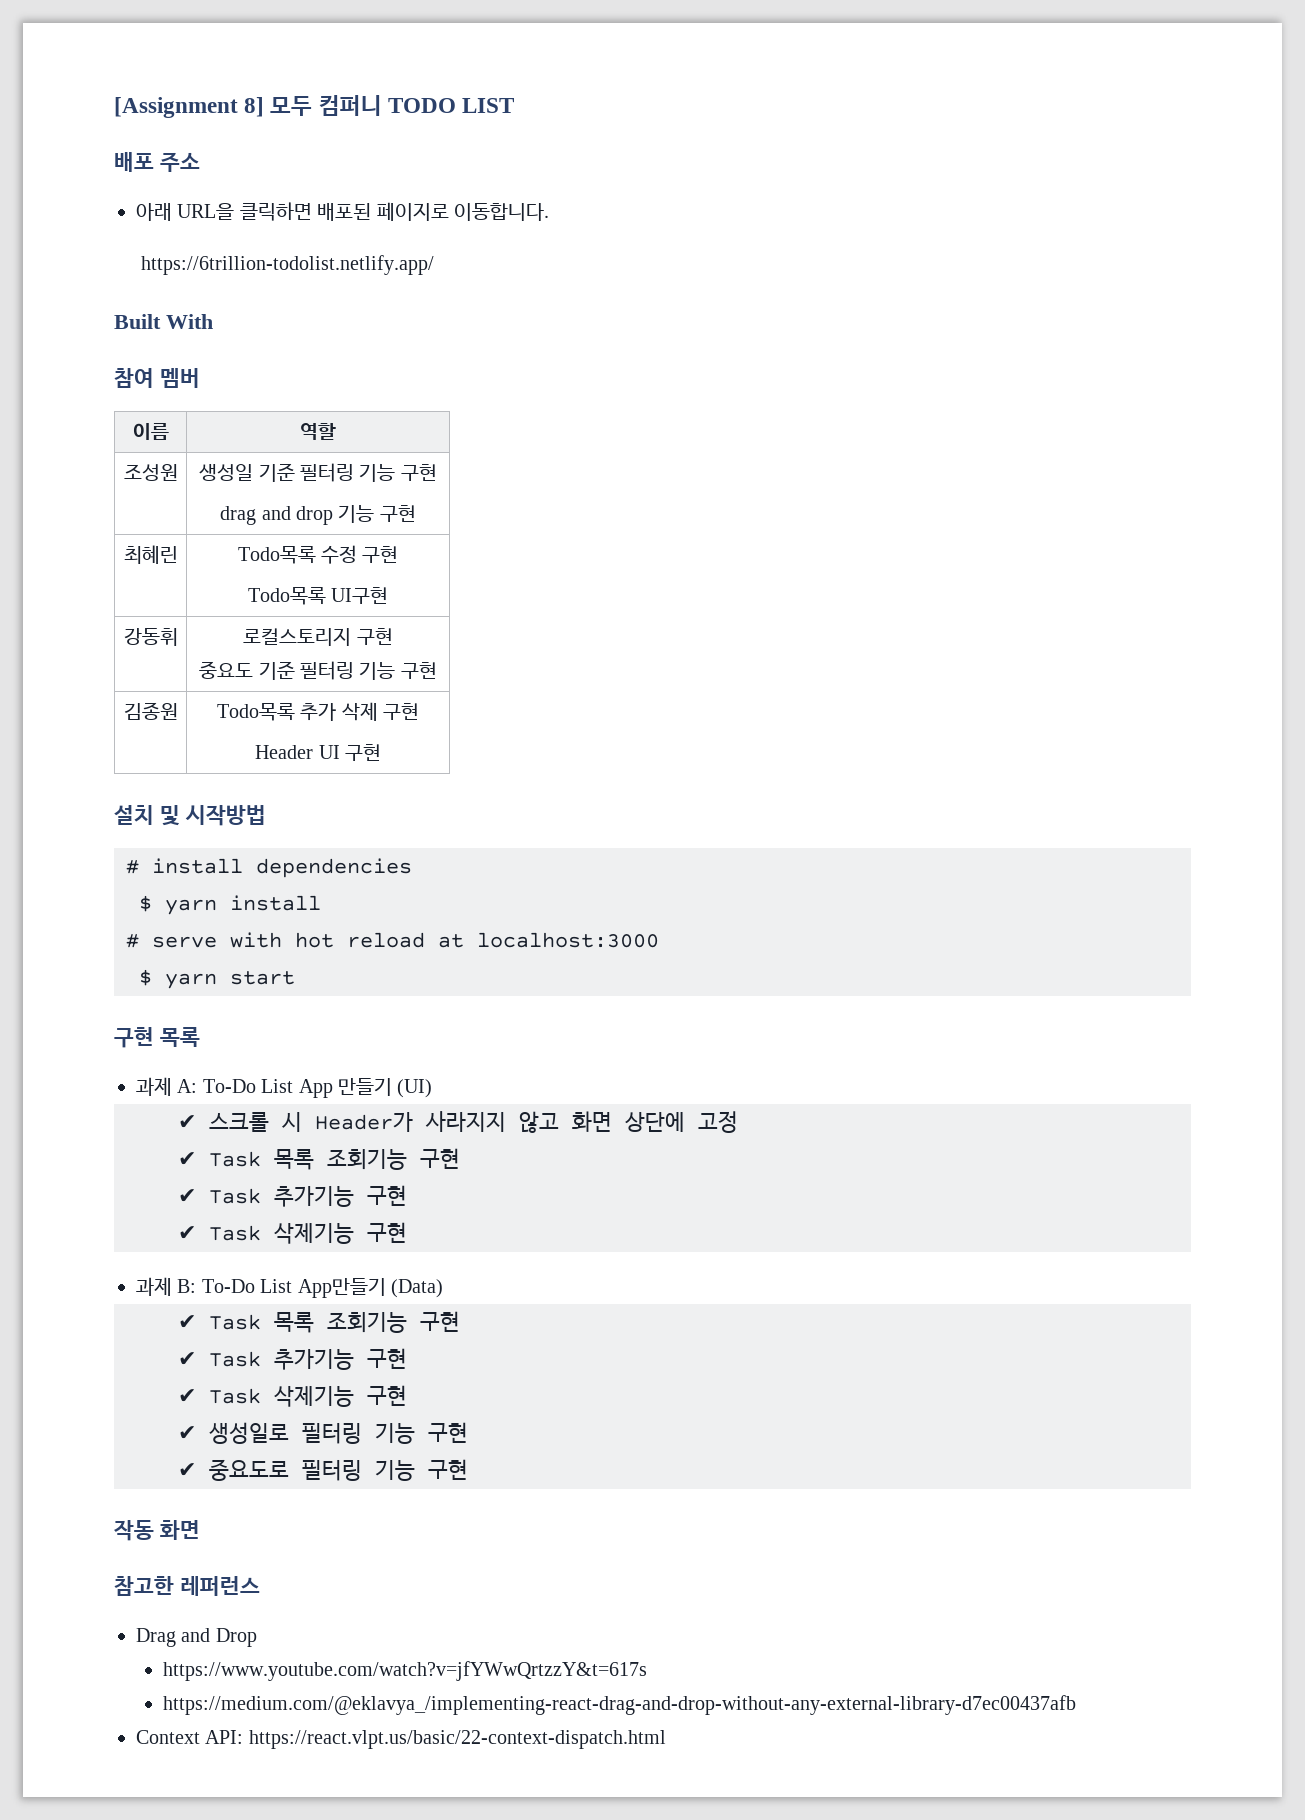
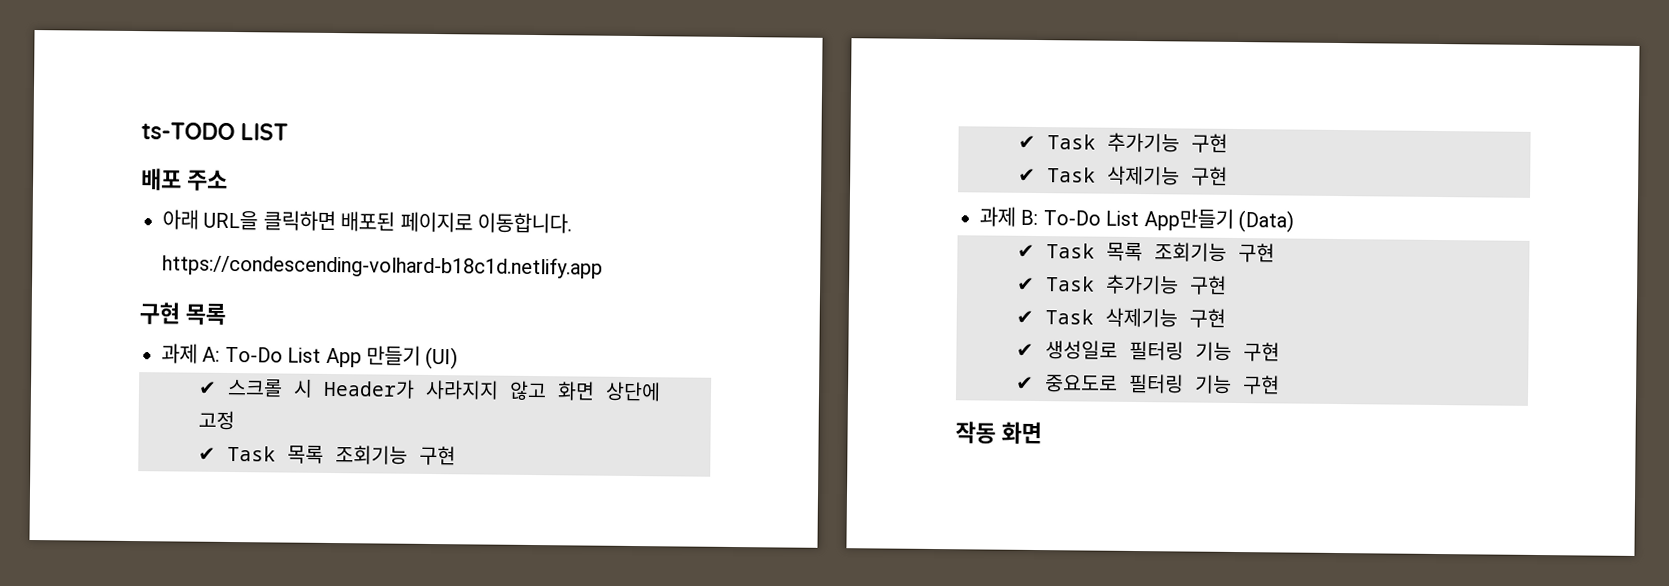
[114,95,456,118] [Assignment 8] 모두 컴퍼니 TODO -> [141,122,235,141] ts-TODO
[141,255,435,275] [114,314,213,329] [114,368,200,388] [132,423,169,440] [300,423,336,440] [123,464,178,481] [199,463,437,482] [220,505,416,525] [123,545,178,564] [237,545,399,564] [247,587,389,605] [123,628,178,646] [243,628,393,646] [199,661,437,680] [123,702,178,720] [216,702,420,721] [255,744,381,761] [114,805,266,826] [126,858,412,878] [139,895,321,915] [126,932,659,948] [139,969,295,989] https://6trillion-todolist.netlify.app/ // Built With // 참여 멤버 // 이름 | 역할 // 조성원 | 생성일 기준 필터링 기능 구현 // drag and drop 기능 구현 // 최혜린 | Todo목록 수정 구현 // Todo목록 UI구현 // 강동휘 | 로컬스토리지 구현 // 중요도 기준 필터링 기능 구현 // 김종원 | Todo목록 추가 삭제 구현 // Header UI 구현 // 설치 및 시작방법 // # install dependencies // $ yarn install // # serve with hot reload at localhost:3000 // $ yarn start -> [162,254,604,279] https://condescending-volhard-b18c1d.netlify.app
[114,1576,260,1596] [136,1628,257,1647] [163,1661,648,1681] [163,1695,1077,1715] [136,1730,666,1749] // 참고한 레퍼런스 // Drag and Drop // https://www.youtube.com/watch?v=jfYWwQrtzzY&t=617s // https://medium.com/@eklavya_/implementing-react-drag-and-drop-without-any-external-library-d7ec00437afb // Context API: https://react.vlpt.us/basic/22-context-dispatch.html -> (1042, 433) none

